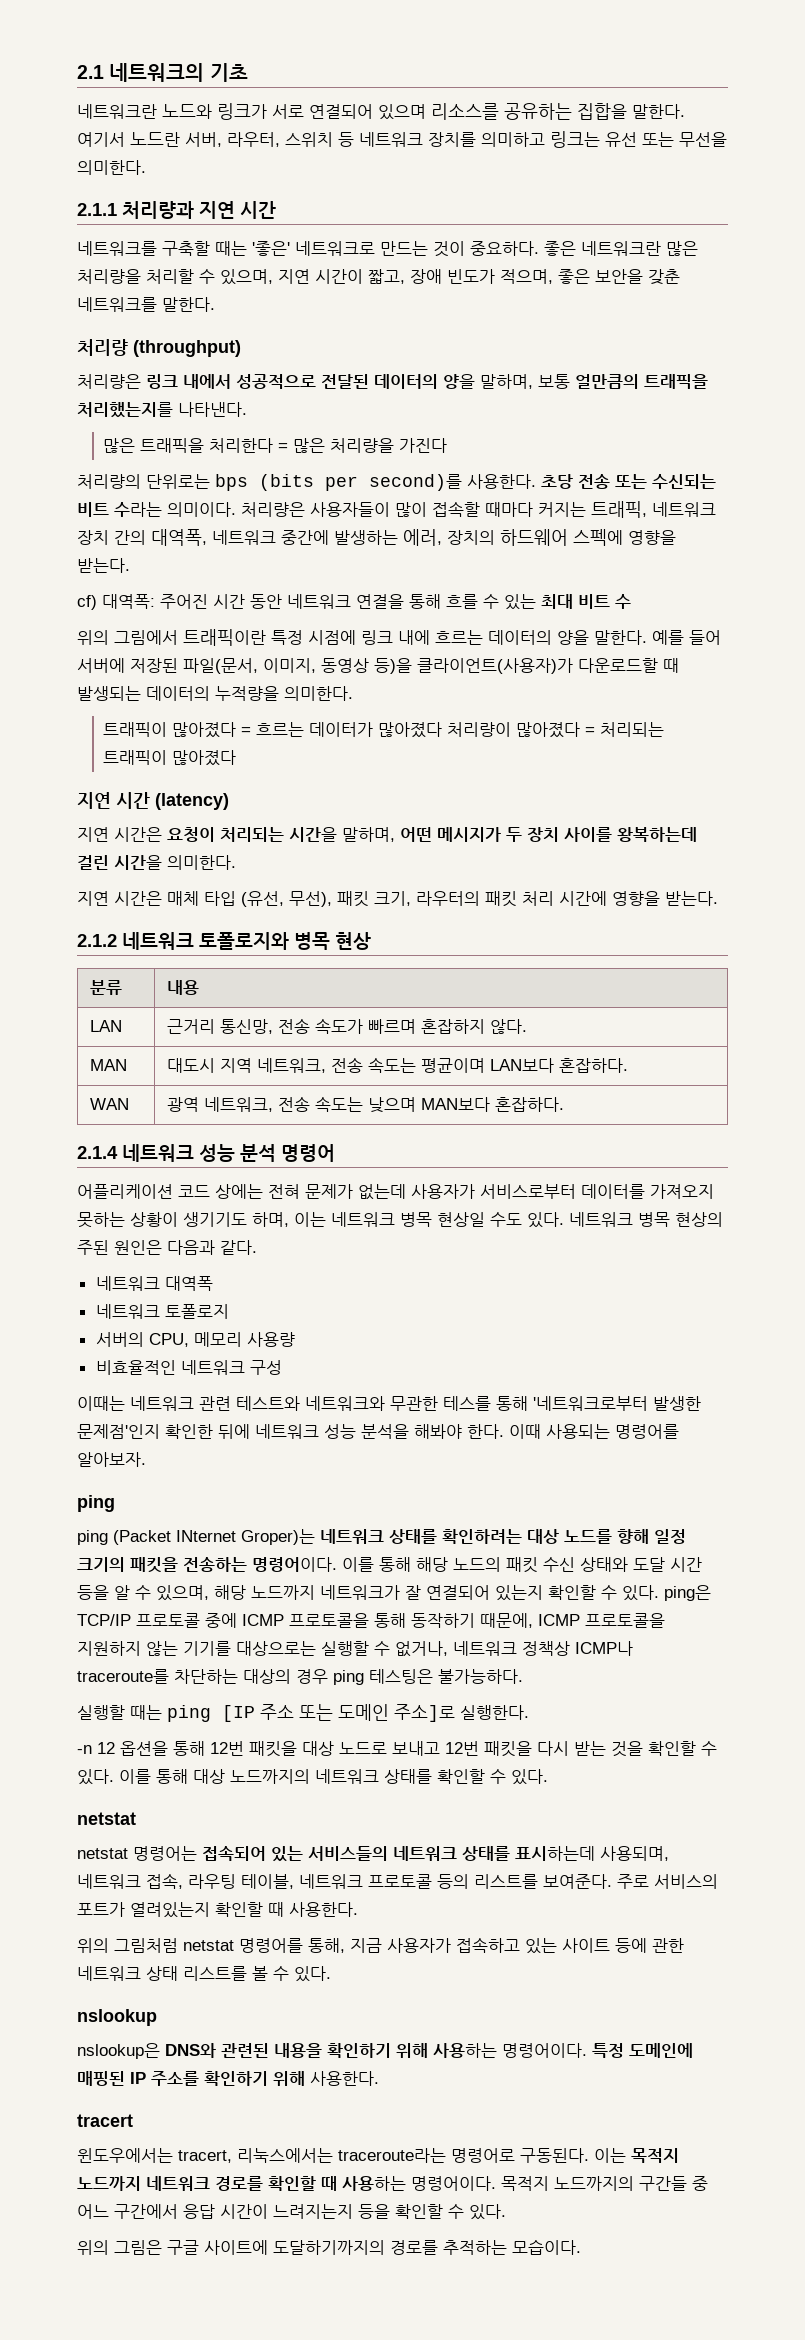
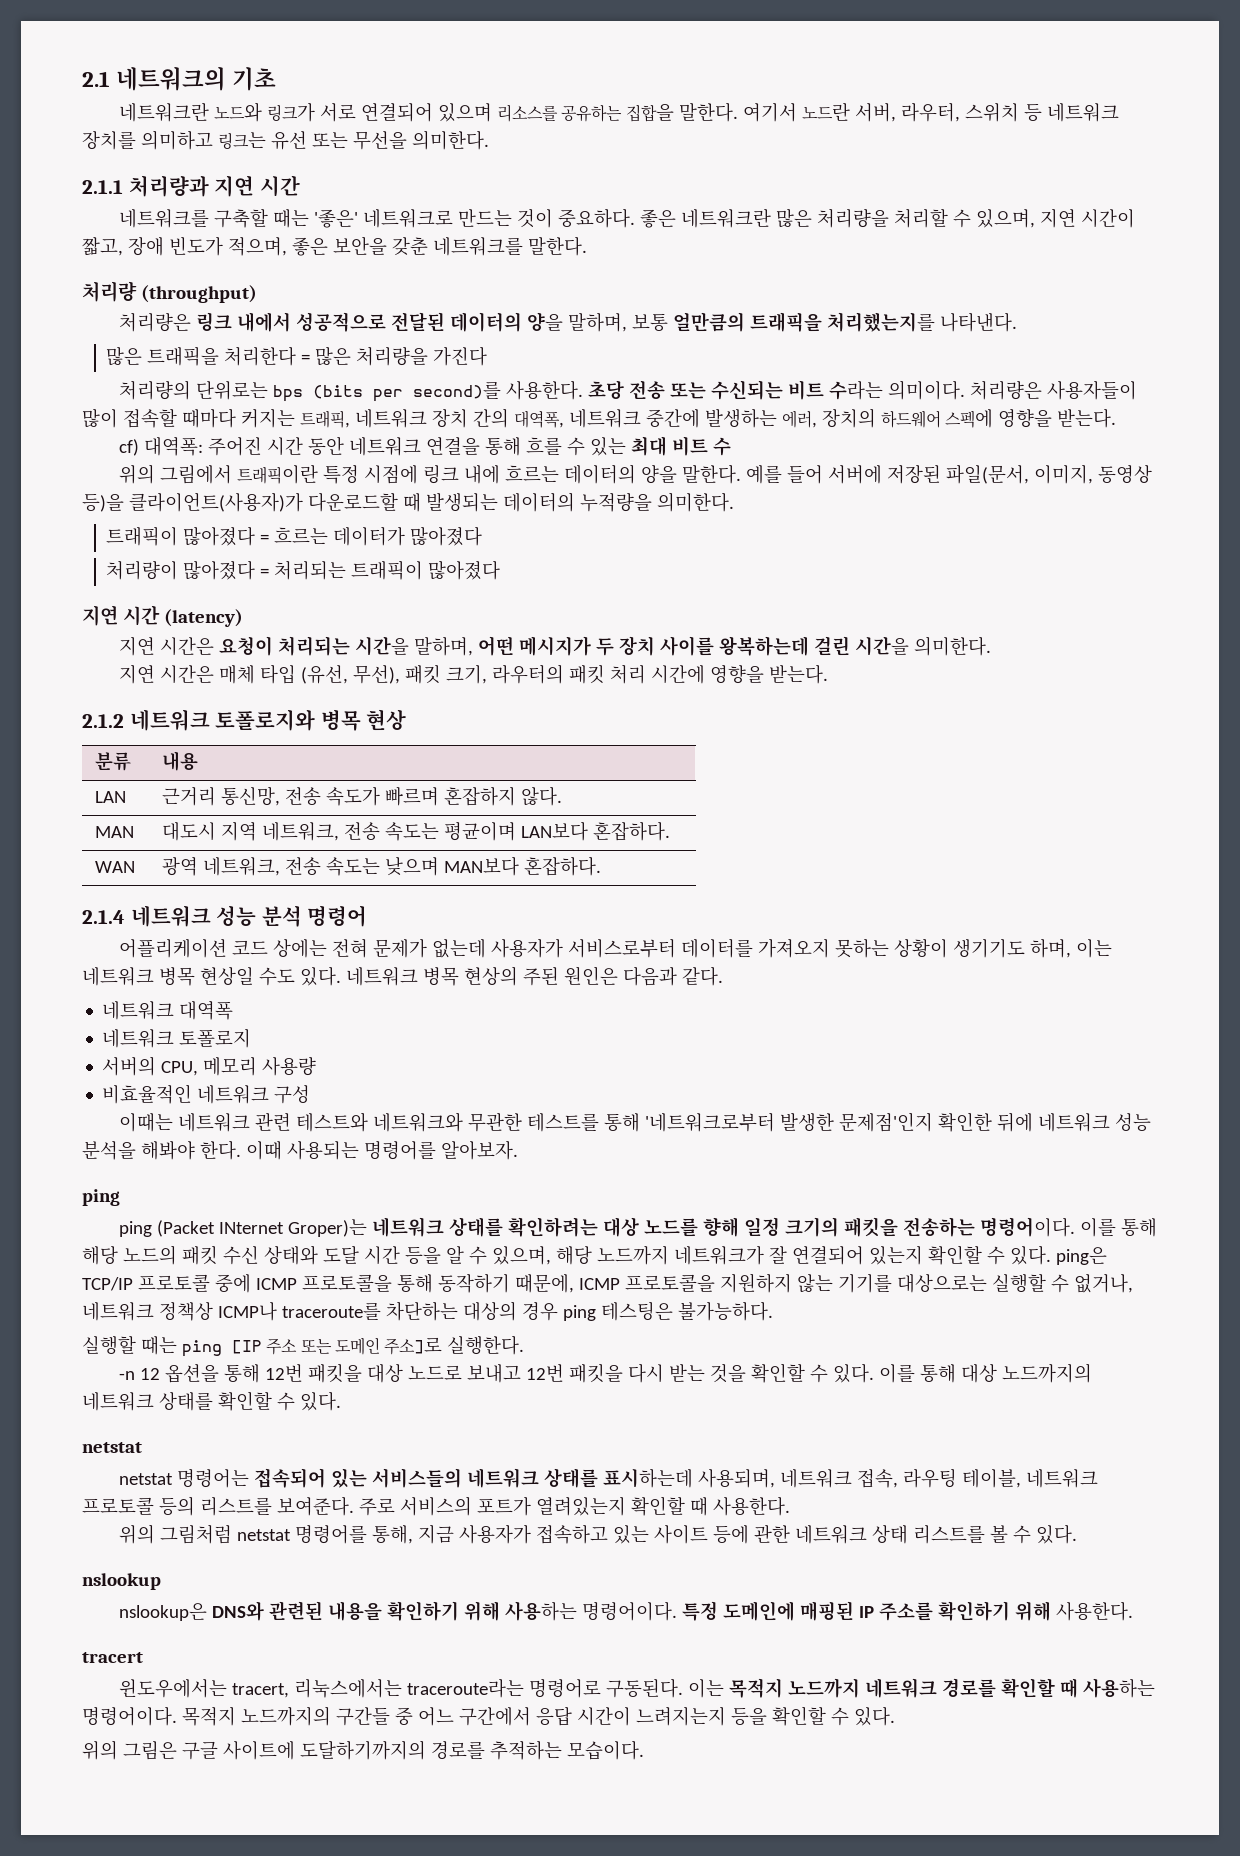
(443, 730) none -> (483, 536) //
[443,1396,491,1411] 테스를 -> [526,1113,599,1132] 테스트를

